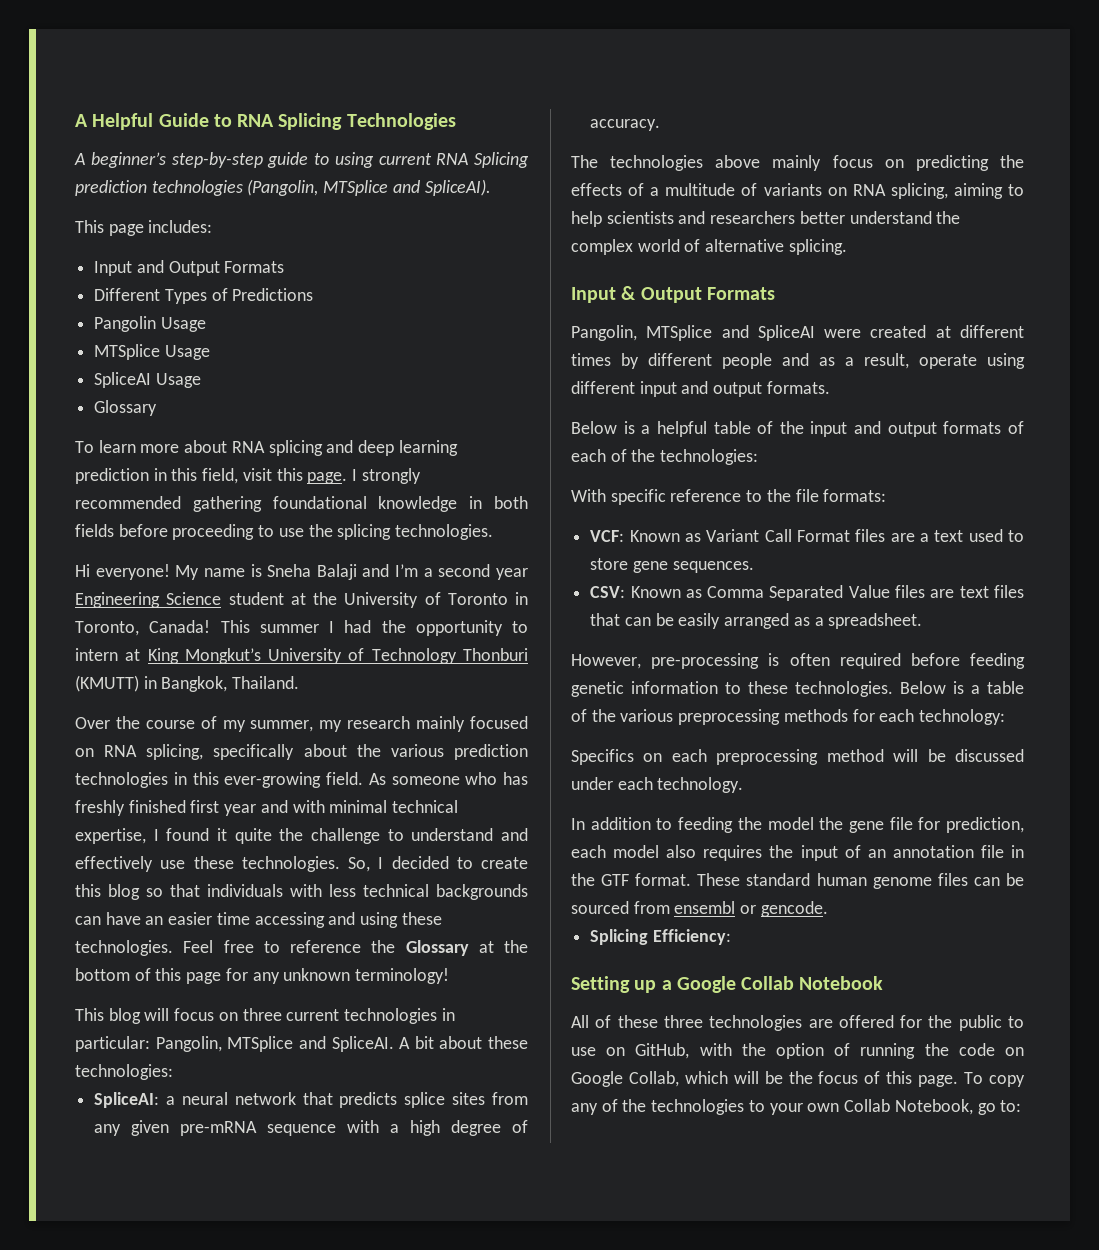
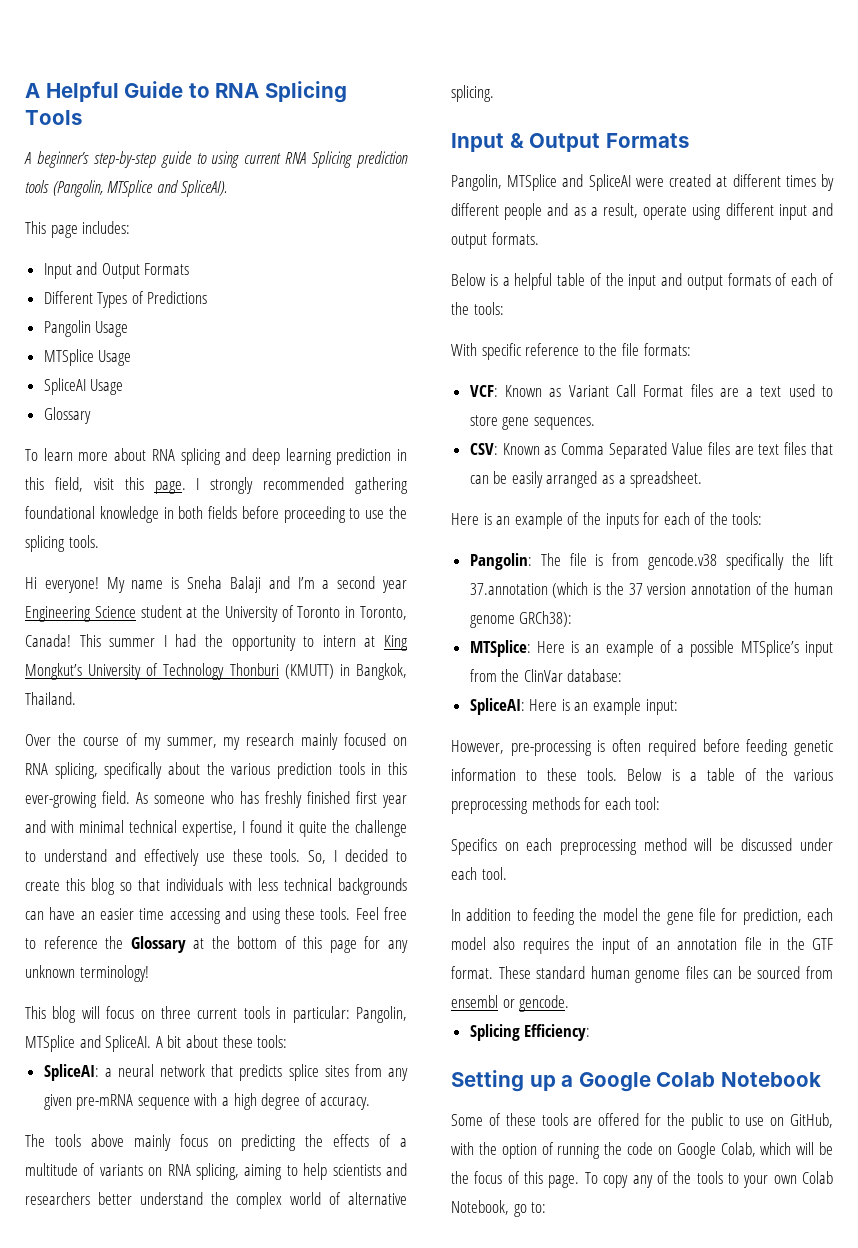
[346,113,456,130] Technologies -> [25,110,82,125] Tools
[151,180,243,196] technologies -> [25,180,49,193] tools
[395,524,494,540] technologies. -> [68,535,99,548] tools.
[75,772,168,788] technologies -> [338,762,365,775] tools
[241,856,340,872] technologies. -> [270,849,301,862] tools.
[75,940,173,956] technologies. -> [320,907,351,920] tools.
[344,1008,438,1024] technologies -> [243,1006,270,1019] tools
[75,1064,173,1080] technologies: -> [257,1035,288,1048] tools:
[610,155,704,171] technologies -> [54,1134,81,1147] tools
[660,449,759,465] technologies: -> [473,302,504,315] tools:
(923, 621) none -> [451,512,763,529] [469,553,833,570] [469,582,833,598] [469,611,573,628] [469,640,833,657] [469,669,623,682] [469,698,678,715] // Here is an example of the inputs for each of the tools: // Pangolin: The file is from gencode.v38 specifically the lift 37.annotation (which is the 37 version annotation of the human genome GRCh38): // MTSplice: Here is an example of a possible MTSplice’s input from the ClinVar database: // SpliceAI: Here is an example input:
[795,681,893,697] technologies. -> [587,768,618,781] tools.
[919,709,1006,725] technology: -> [635,797,661,810] tool:
[657,777,744,793] technology. -> [481,867,507,880] tool.
[741,976,795,990] Collab -> [656,1072,716,1087] Colab
[571,1015,589,1028] All -> [451,1114,483,1126] Some
[663,1015,803,1031] three technologies -> [541,1113,568,1126] tools
[628,1071,679,1087] Collab, -> [720,1142,756,1157] Colab,
[651,1099,745,1115] technologies -> [696,1171,723,1184] tools
[844,1099,891,1112] Collab -> [802,1171,833,1184] Colab

